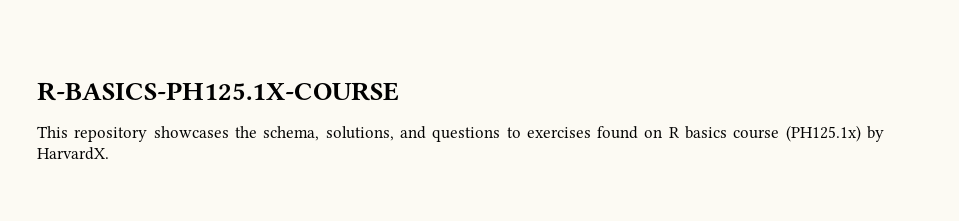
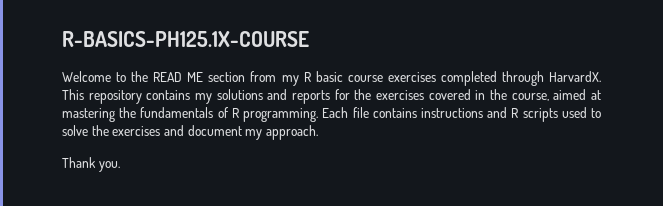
[37,125,884,142] [37,147,109,160] This repository showcases the schema, solutions, and questions to exercises found on R basics course (PH125.1x) by HarvardX. -> [62,71,601,86] [62,89,602,104] [62,107,602,122] [62,125,318,140] [62,157,120,172] Welcome to the READ ME section from my R basic course exercises completed through HarvardX. This repository contains my solutions and reports for the exercises covered in the course, aimed at mastering the fundamentals of R programming. Each file contains instructions and R scripts used to solve the exercises and document my approach. // Thank you.

